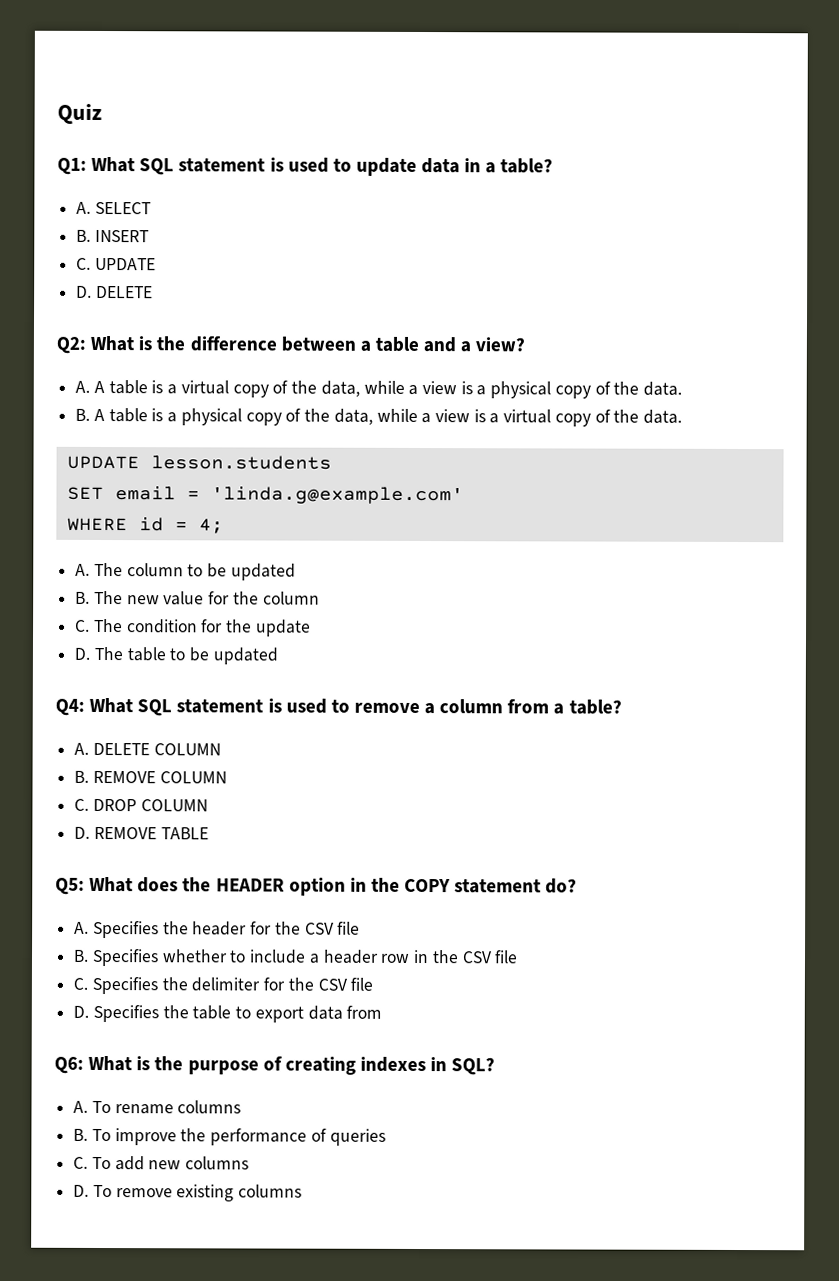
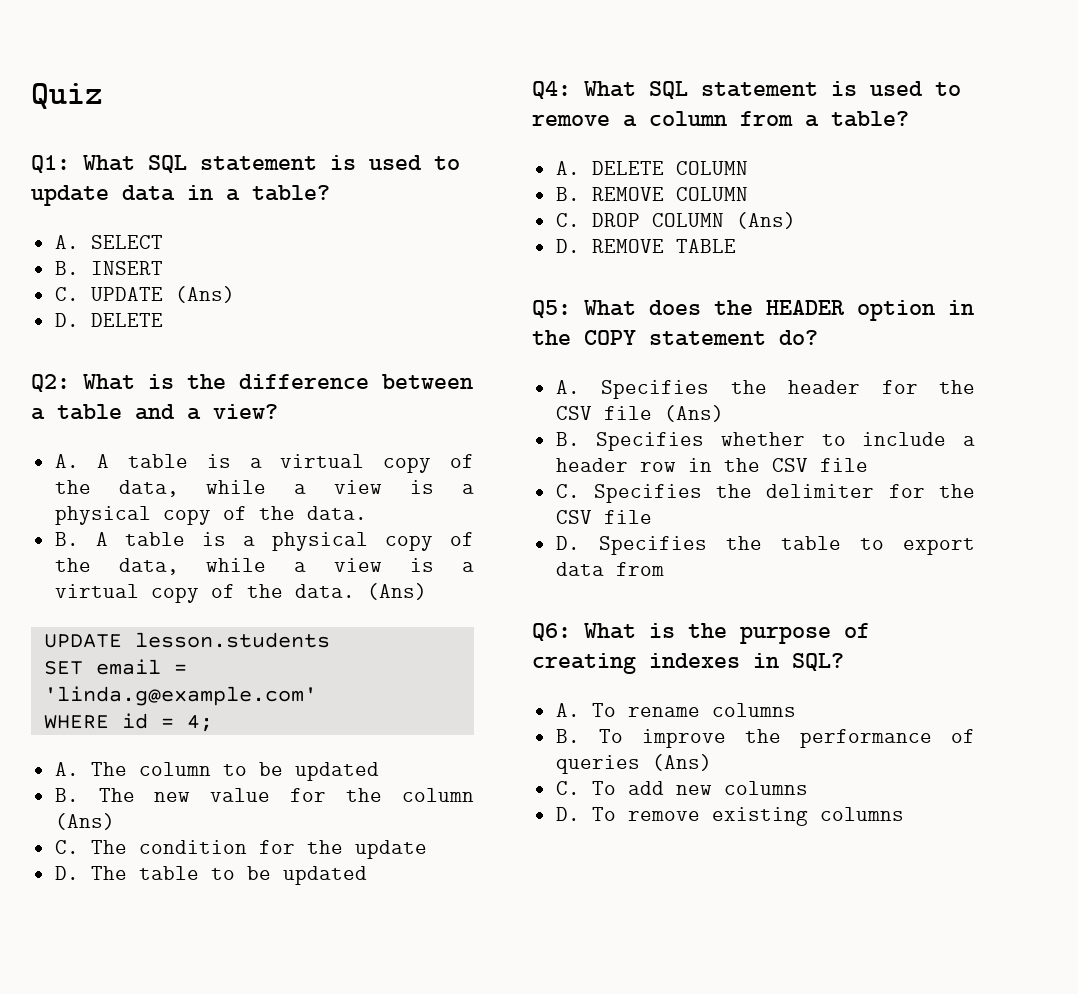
(156, 264) none -> [174,286,235,303] (Ans)
(683, 416) none -> [366,583,427,600] (Ans)
(320, 598) none -> [54,813,115,830] (Ans)
(208, 805) none -> [735,212,796,229] (Ans)
(361, 928) none -> [663,405,724,422] (Ans)
(386, 1137) none -> [651,754,712,771] (Ans)

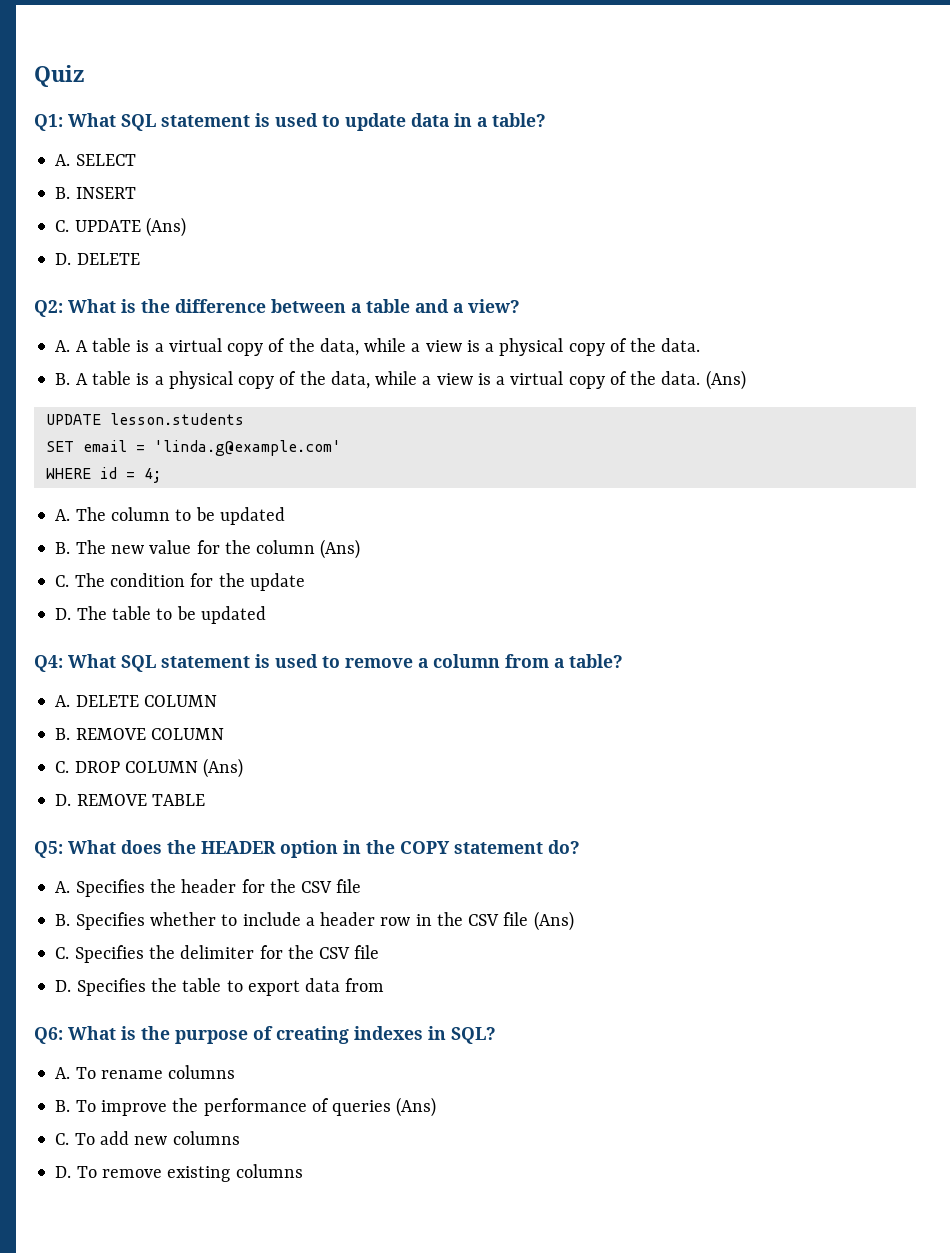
[663,405,724,422] (Ans) -> (362, 886) none
(868, 465) none -> [533,911,574,931] (Ans)

